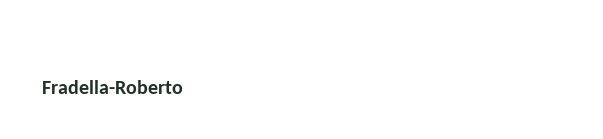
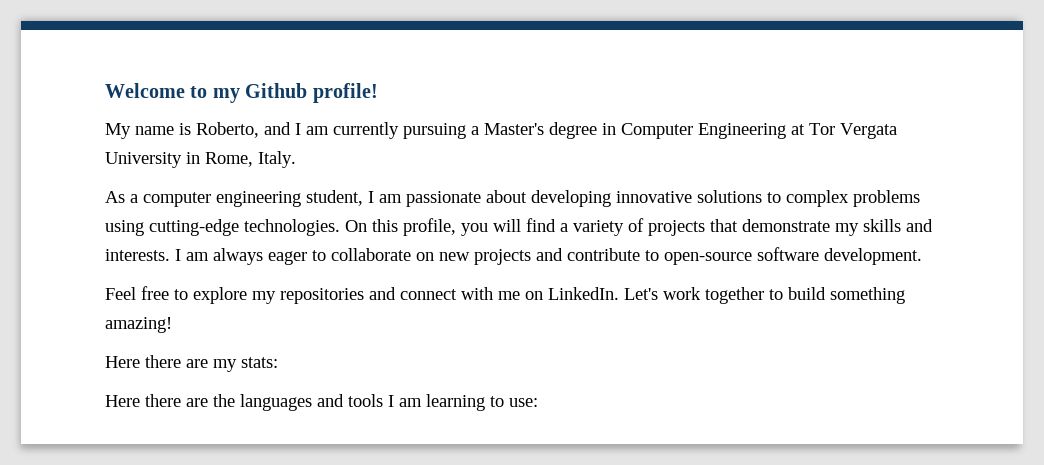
[42,80,183,94] Fradella-Roberto -> [105,83,378,103] [105,122,897,139] [105,151,296,168] [105,190,920,207] [105,218,933,236] [105,247,922,265] [105,286,905,304] [105,317,172,333] [105,355,278,372] [105,394,538,411] Welcome to my Github profile! // My name is Roberto, and I am currently pursuing a Master's degree in Computer Engineering at Tor Vergata University in Rome, Italy. // As a computer engineering student, I am passionate about developing innovative solutions to complex problems using cutting-edge technologies. On this profile, you will find a variety of projects that demonstrate my skills and interests. I am always eager to collaborate on new projects and contribute to open-source software development. // Feel free to explore my repositories and connect with me on LinkedIn. Let's work together to build something amazing! // Here there are my stats: // Here there are the languages and tools I am learning to use:

